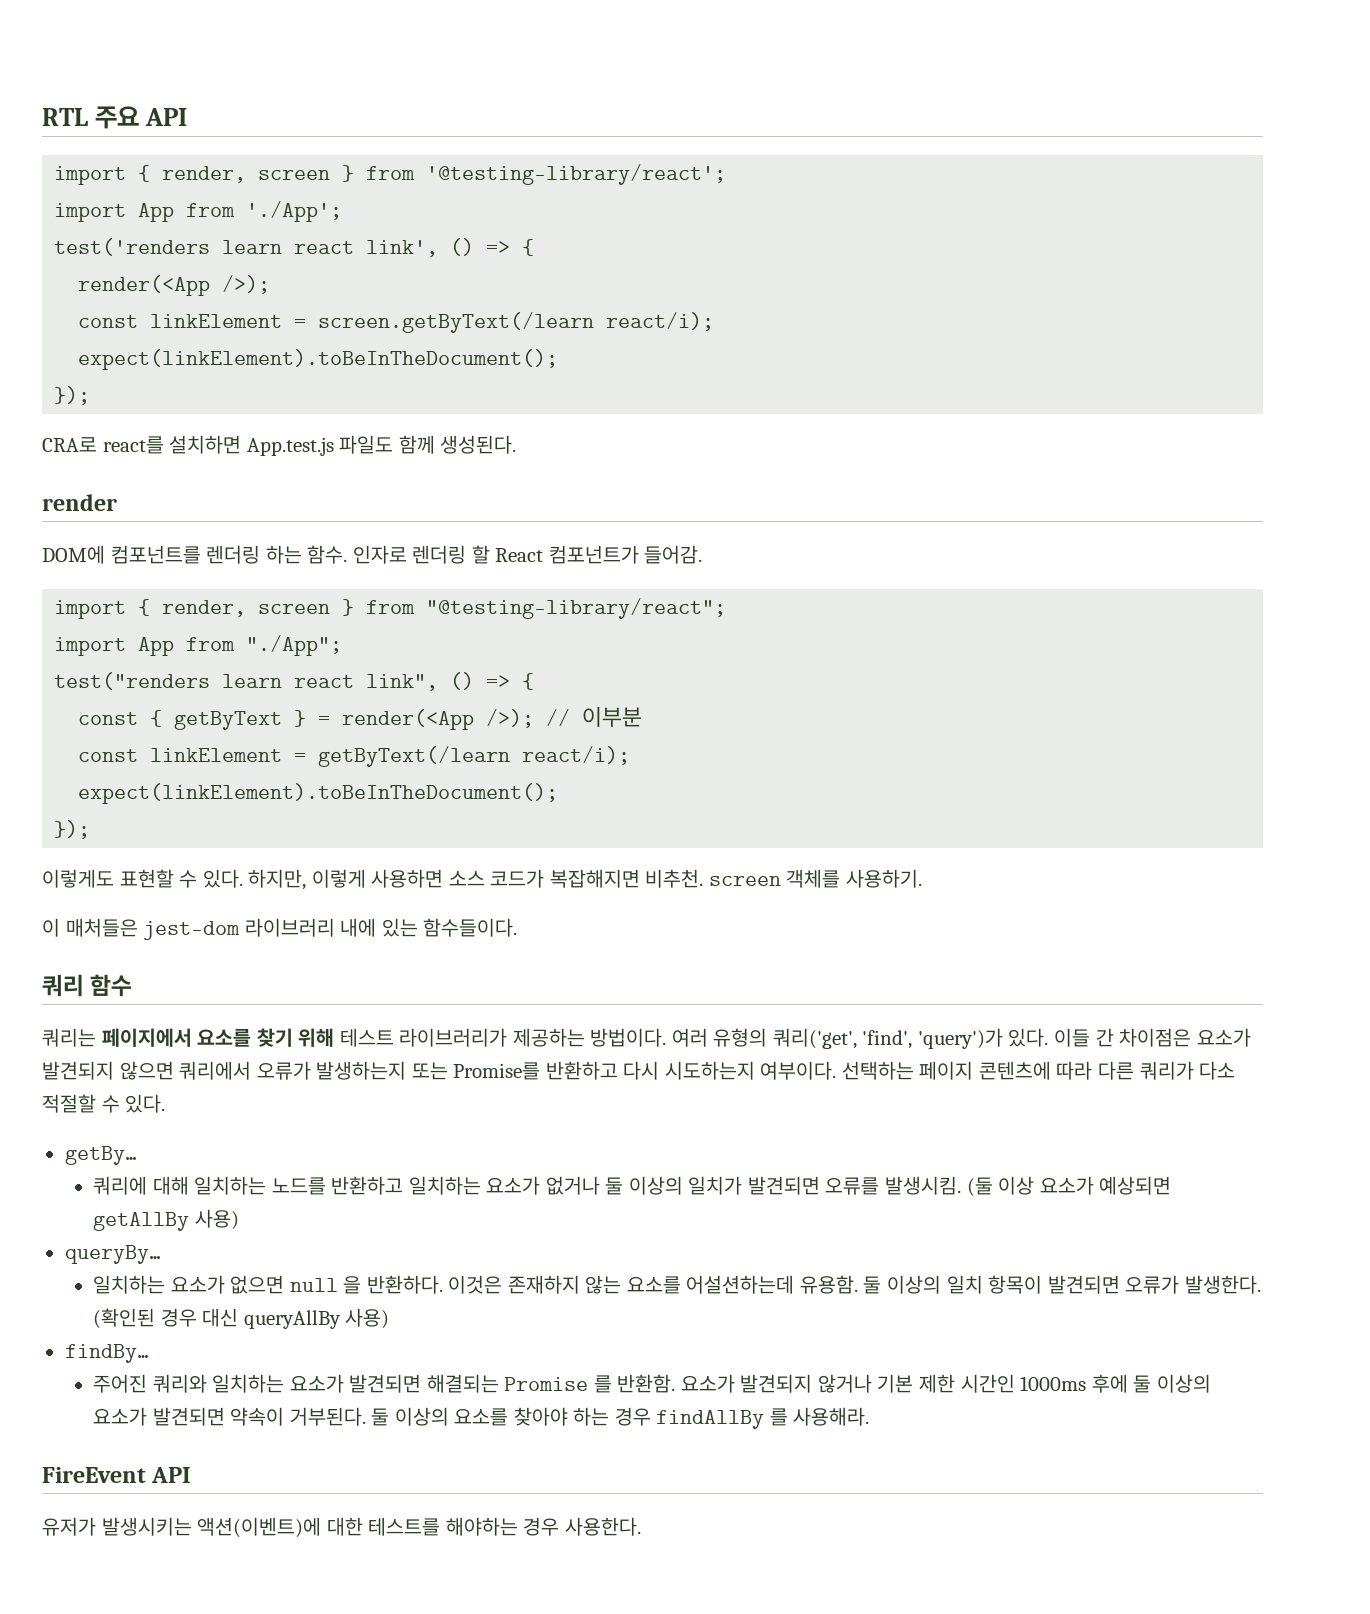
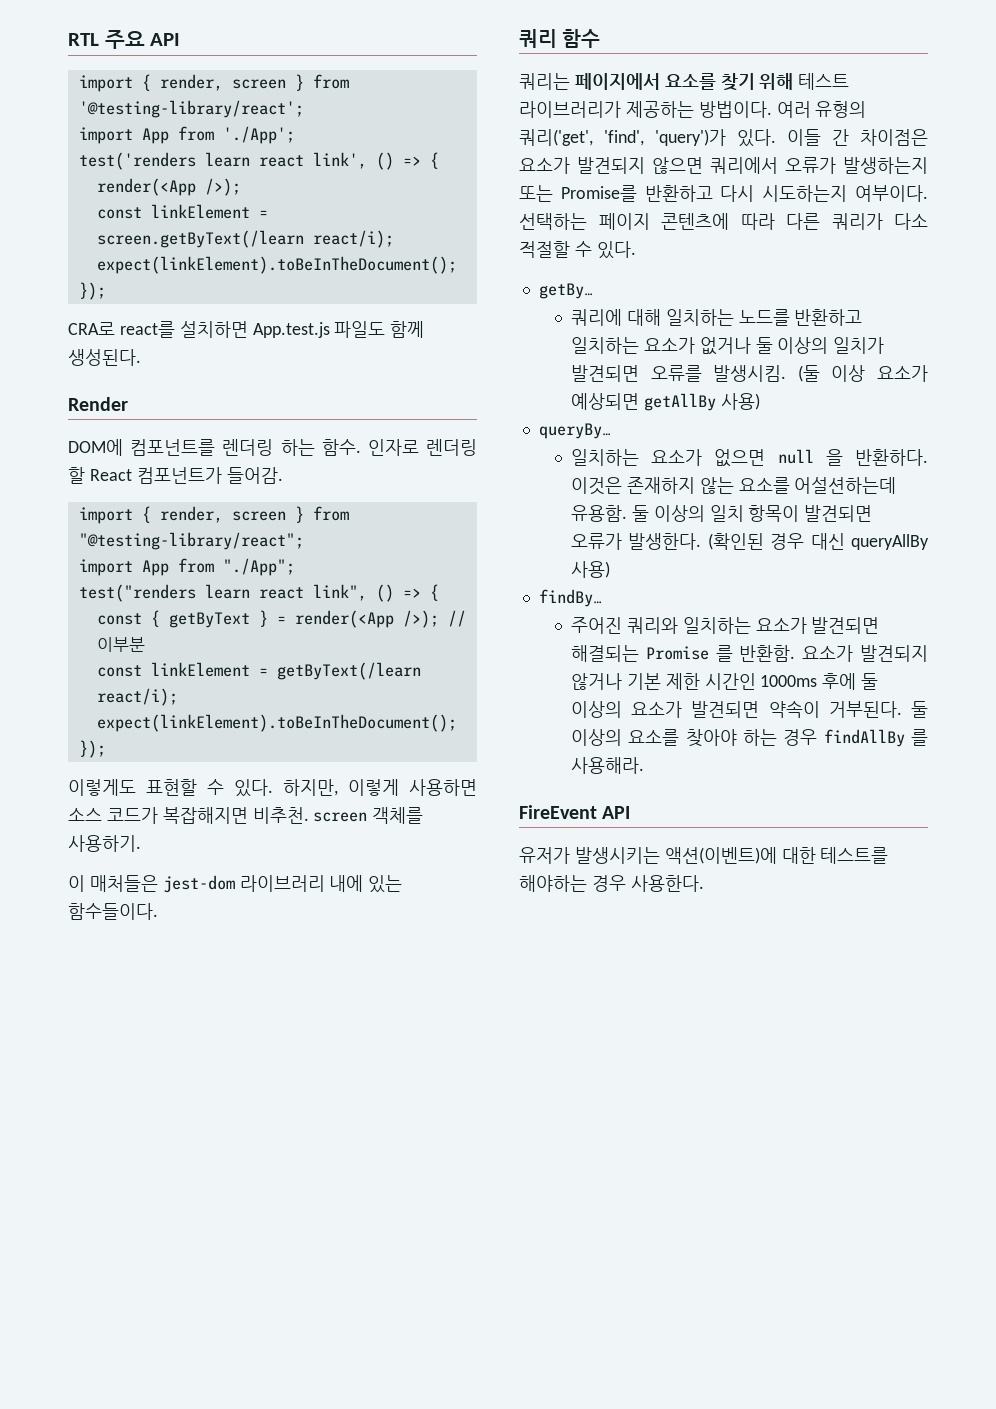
[42,494,117,511] render -> [68,397,128,411] Render

